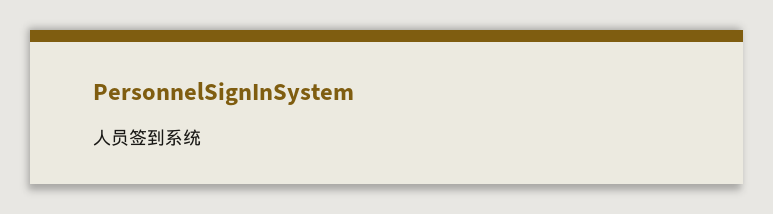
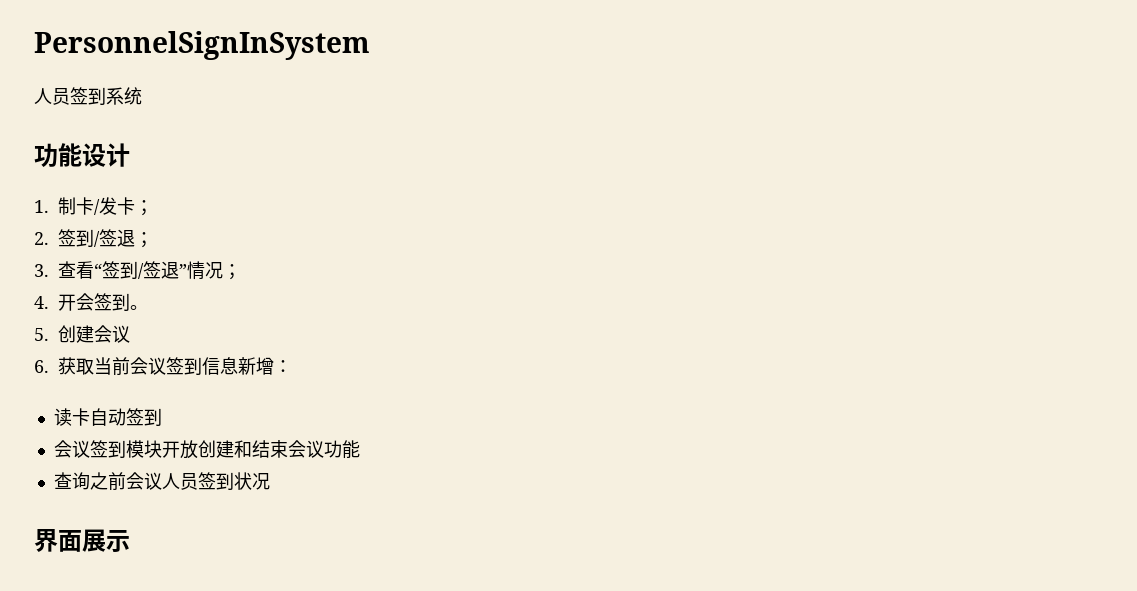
(201, 137) none -> [34,143,130,167] [34,197,153,216] [34,229,153,248] [34,261,241,280] [34,293,148,311] [34,325,130,343] [34,357,292,375] [53,408,162,426] [53,440,360,459] [53,472,270,490] [34,529,130,552] // 功能设计 // 1.制卡/发卡； // 2.签到/签退； // 3.查看“签到/签退”情况； // 4.开会签到。 // 5.创建会议 // 6.获取当前会议签到信息新增： // 读卡自动签到 // 会议签到模块开放创建和结束会议功能 // 查询之前会议人员签到状况 // 界面展示

